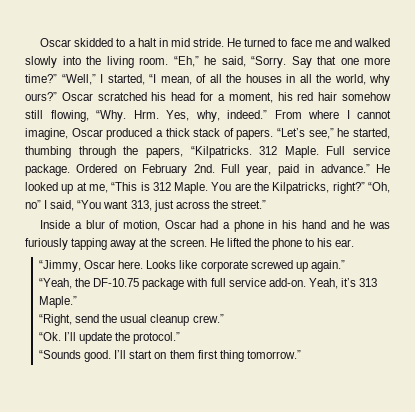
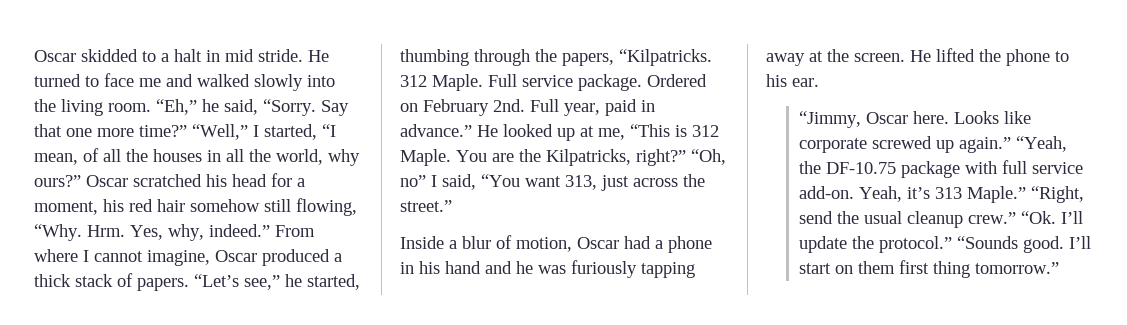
(345, 266) // -> (1011, 145) none
(77, 302) // -> (1026, 194) none
(224, 318) // -> (1016, 218) none
(181, 338) // -> (952, 244) none

